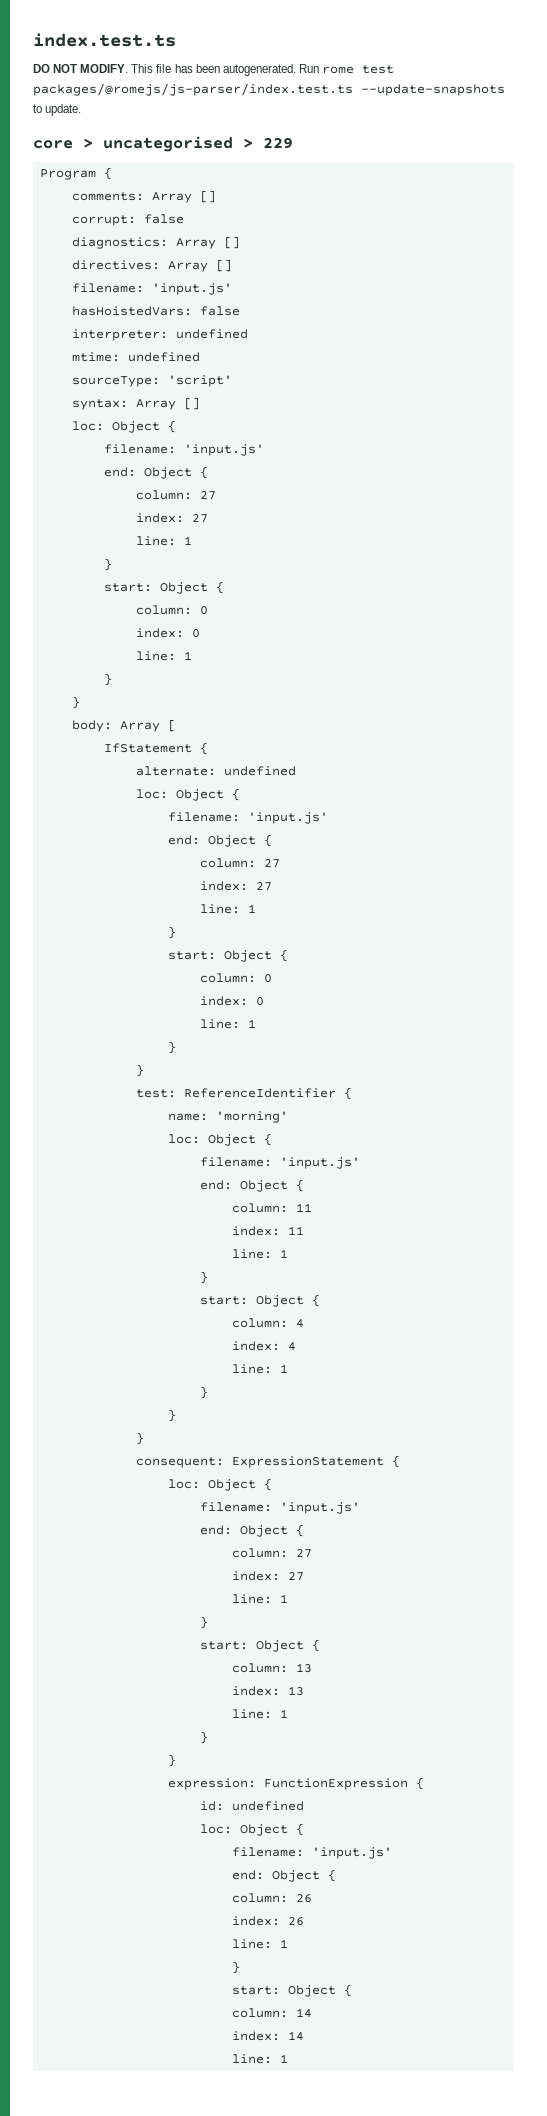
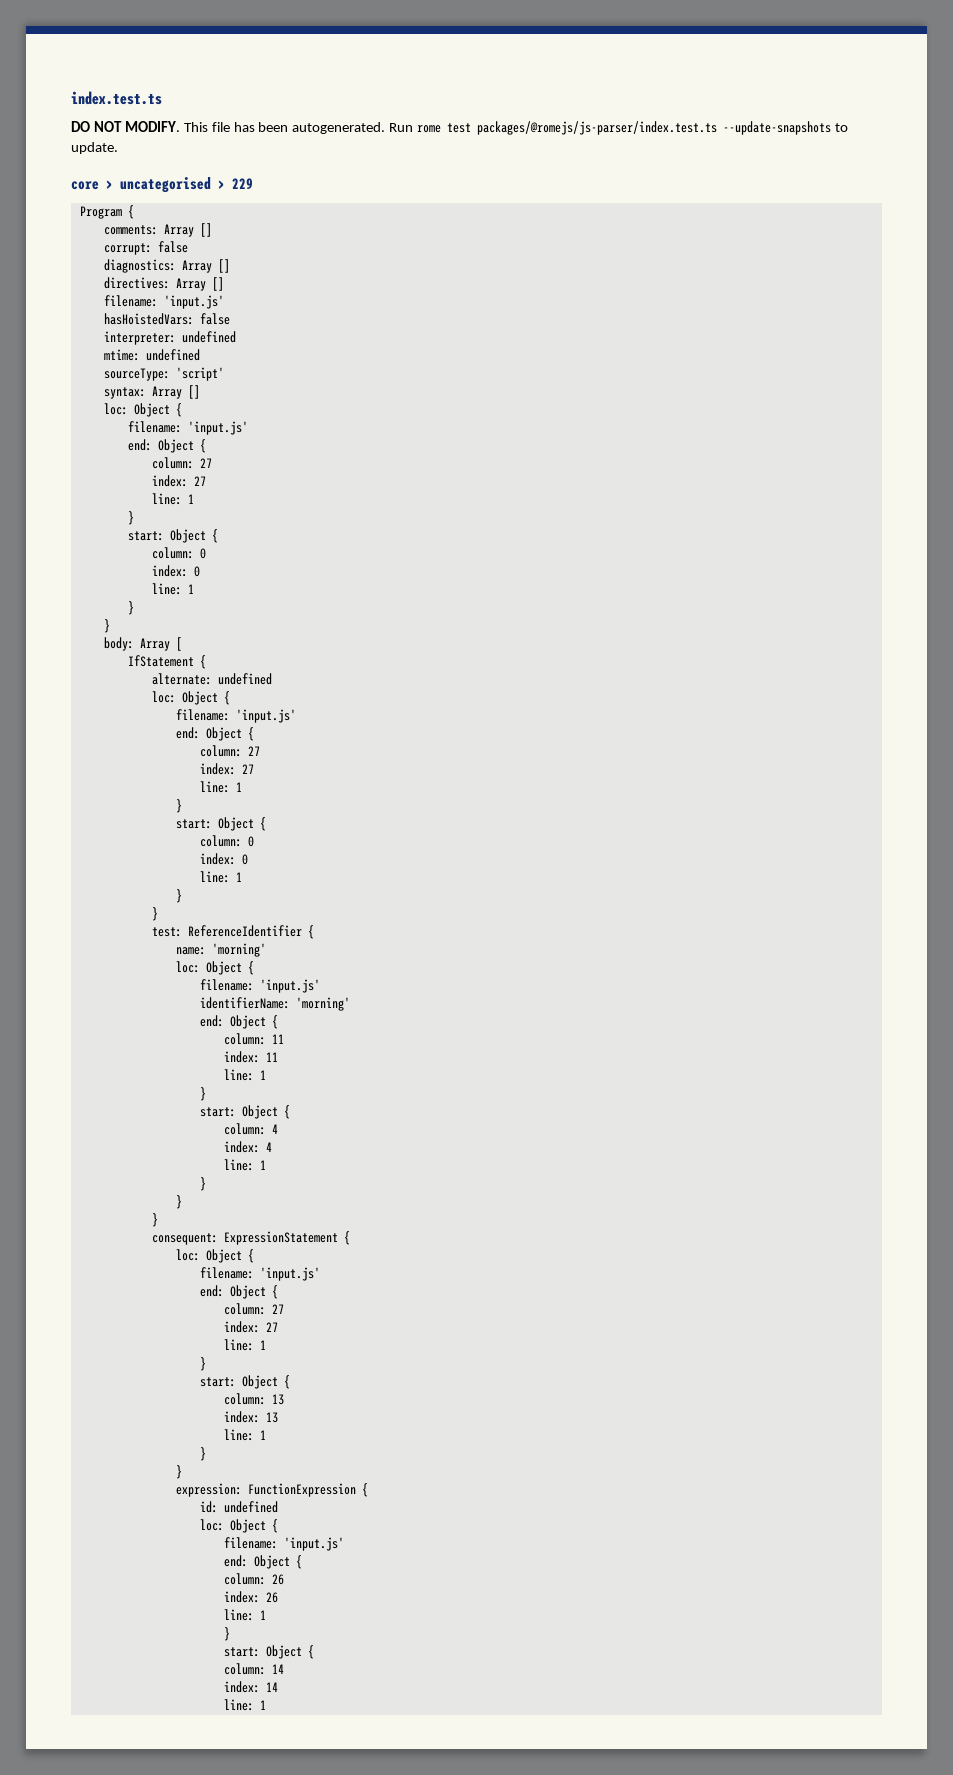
(360, 1163) none -> [199,997,350,1011] // identifierName: 'morning'

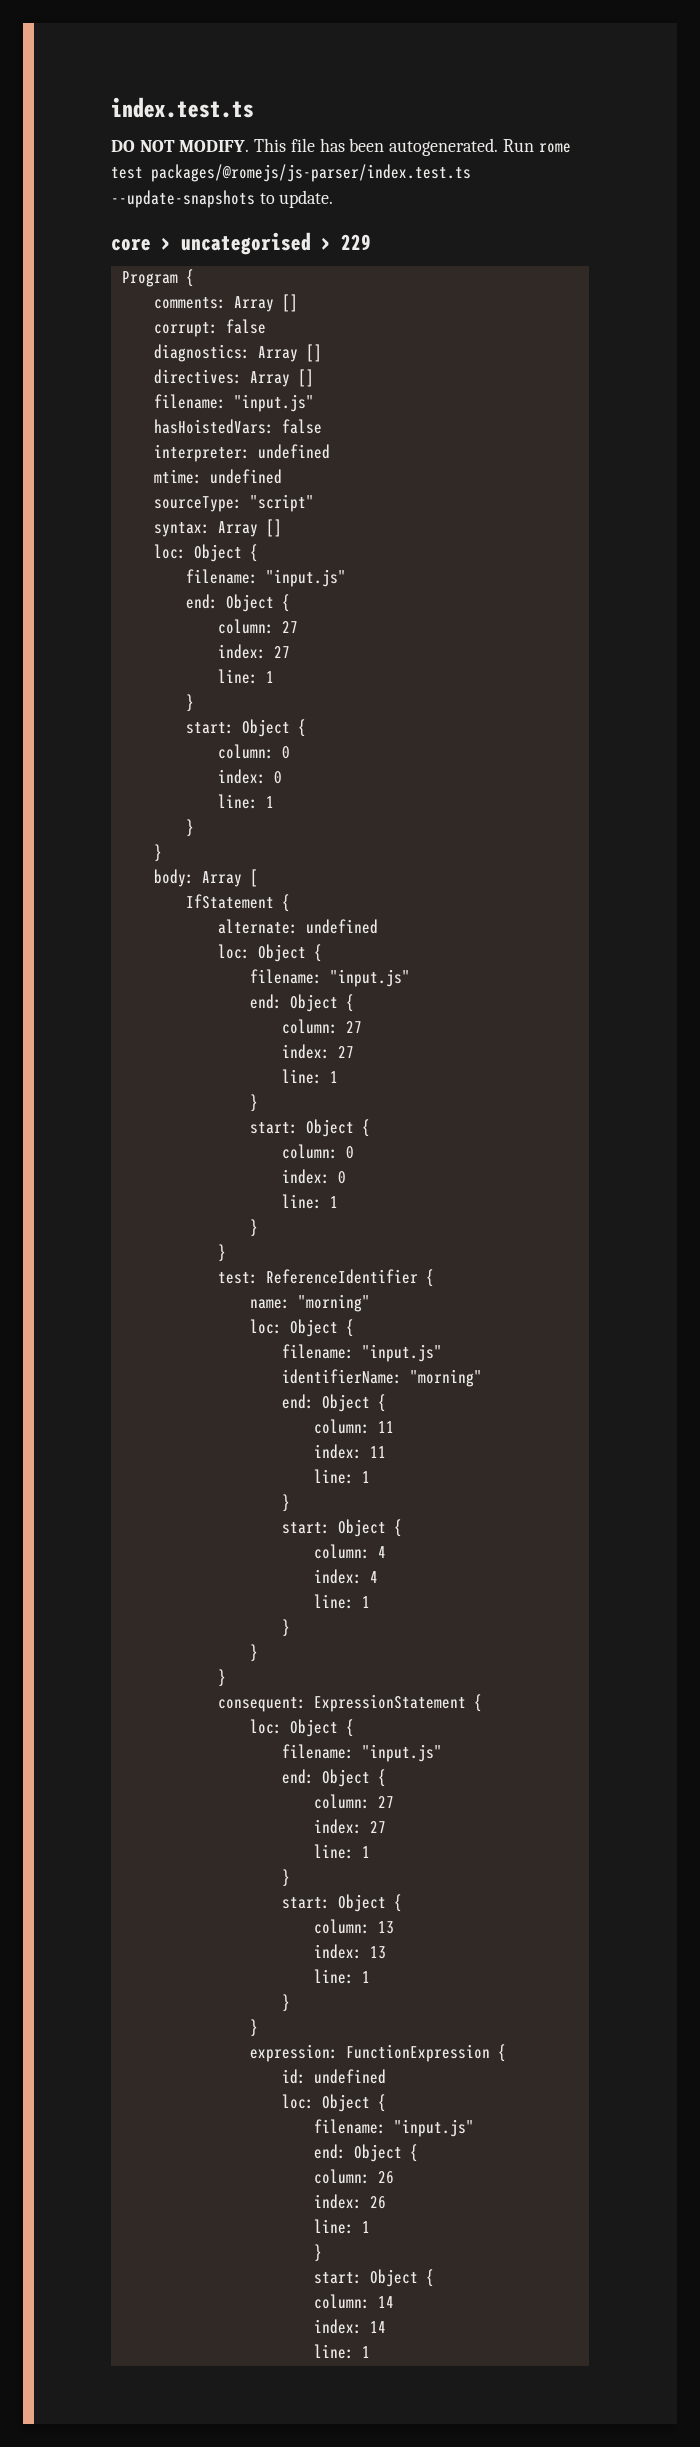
[163,295,224,309] 'input.js' -> [233,394,314,412] "input.js"
[175,367,224,381] 'script' -> [249,494,314,512] "script"
[187,421,248,435] 'input.js' -> [265,569,346,587] "input.js"
[235,709,296,723] 'input.js' -> [329,969,410,987] "input.js"
[211,943,266,957] [175,961,254,975] [199,979,320,993] 'morning' // loc: Object { // filename: 'input.js' -> [297,1294,370,1312] [249,1319,354,1337] [281,1344,442,1362] "morning" // loc: Object { // filename: "input.js"
[295,997,350,1011] 'morning' -> [409,1369,482,1387] "morning"
[259,1267,320,1281] 'input.js' -> [361,1744,442,1762] "input.js"
[283,1537,344,1551] 'input.js' -> [393,2119,474,2137] "input.js"

